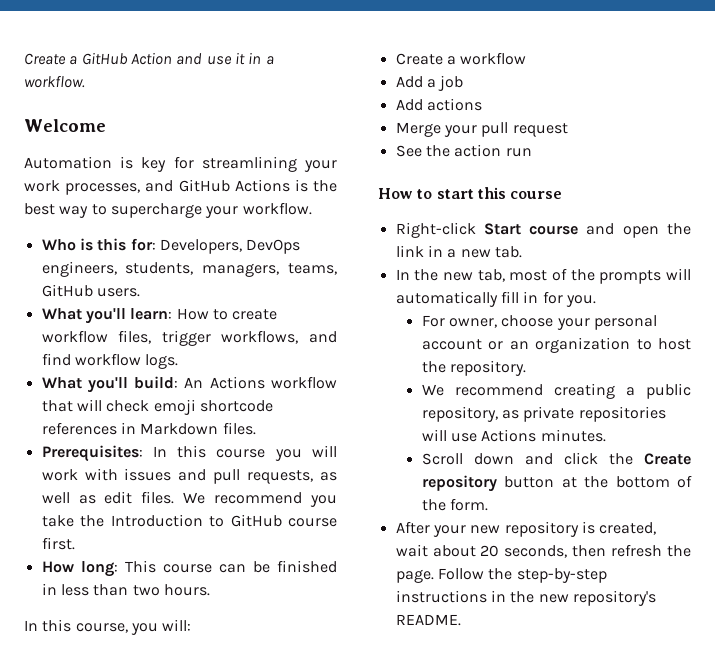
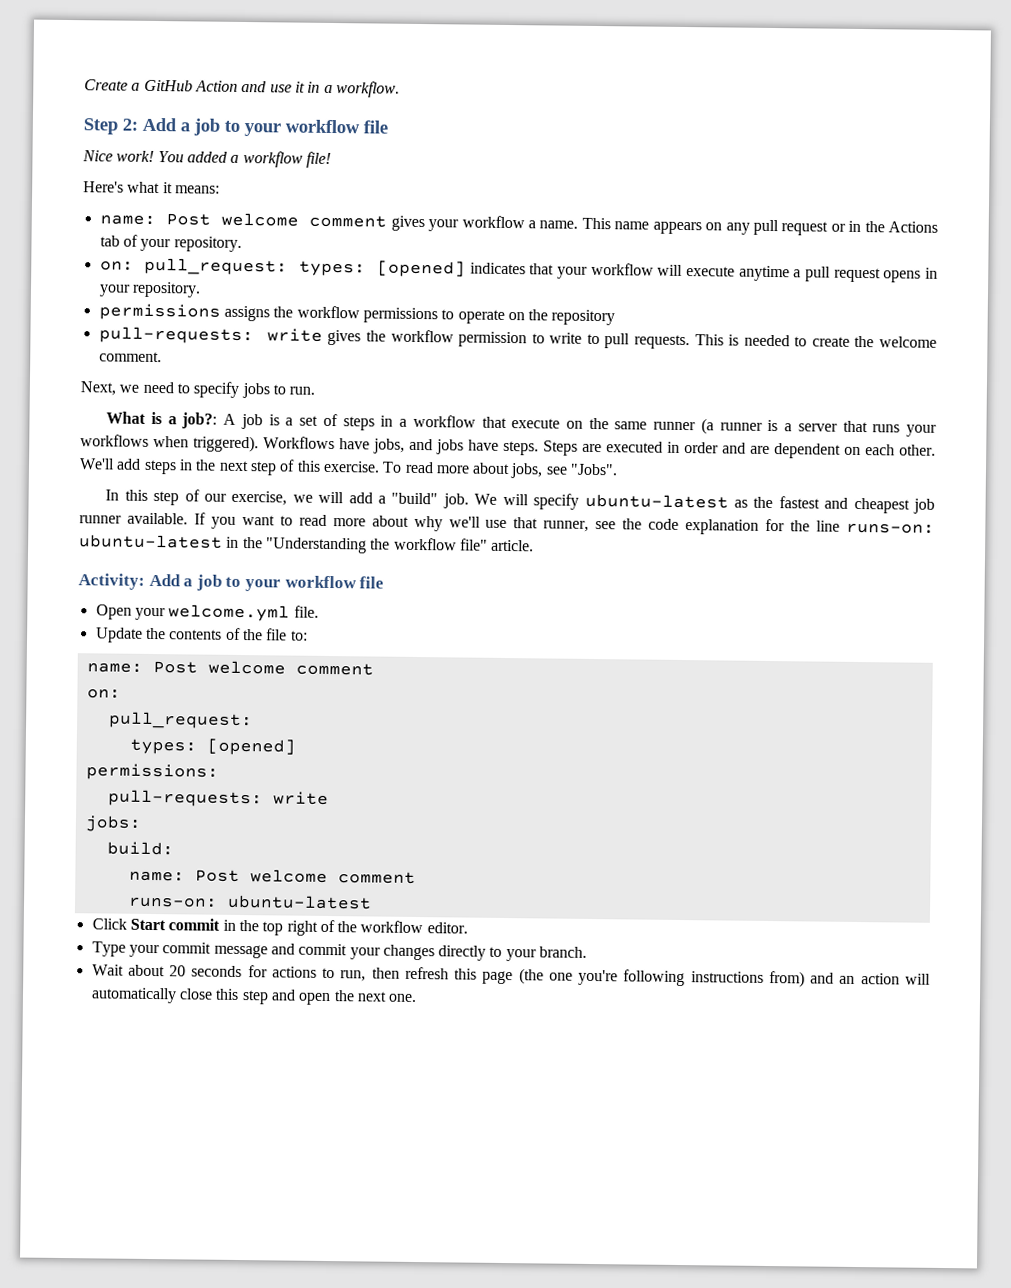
[24,119,106,132] [24,156,337,172] [24,179,337,195] [24,202,312,218] [41,238,301,254] [41,261,337,277] [41,284,140,297] [41,308,278,324] [41,330,337,346] [41,353,179,369] [41,376,337,393] [41,399,273,415] [41,422,256,435] [41,445,337,462] [41,468,337,484] [41,491,337,507] [41,514,337,527] [41,537,75,550] [41,560,337,577] [41,583,210,596] [24,619,192,635] [395,52,527,65] [395,75,464,91] [395,98,482,111] [395,122,568,137] [395,144,532,157] [378,187,563,199] [395,222,691,238] [395,245,522,258] [395,268,691,284] [395,291,596,307] [421,315,657,330] [421,337,691,353] [421,360,526,376] [421,383,691,399] [421,406,666,422] [421,429,606,442] [421,452,691,465] [421,475,692,492] [421,498,488,511] [395,521,657,537] [395,544,691,558] [395,568,607,583] [395,590,656,606] [395,614,461,626] Welcome // Automation is key for streamlining your work processes, and GitHub Actions is the best way to supercharge your workflow. // Who is this for: Developers, DevOps engineers, students, managers, teams, GitHub users. // What you'll learn: How to create workflow files, trigger workflows, and find workflow logs. // What you'll build: An Actions workflow that will check emoji shortcode references in Markdown files. // Prerequisites: In this course you will work with issues and pull requests, as well as edit files. We recommend you take the Introduction to GitHub course first. // How long: This course can be finished in less than two hours. // In this course, you will: // Create a workflow // Add a job // Add actions // Merge your pull request // See the action run // How to start this course // Right-click Start course and open the link in a new tab. // In the new tab, most of the prompts will automatically fill in for you. // For owner, choose your personal account or an organization to host the repository. // We recommend creating a public repository, as private repositories will use Actions minutes. // Scroll down and click the Create repository button at the bottom of the form. // After your new repository is created, wait about 20 seconds, then refresh the page. Follow the step-by-step instructions in the new repository's README. -> [83,117,388,137] [82,150,331,168] [83,181,220,194] [99,212,938,236] [99,234,242,252] [99,257,939,283] [98,281,201,298] [98,303,616,326] [98,326,938,350] [98,351,162,363] [80,381,316,399] [106,411,937,437] [80,434,936,459] [79,458,619,479] [105,489,935,514] [79,512,936,535] [79,534,535,554] [78,573,385,592] [95,604,319,622] [94,627,308,643] [86,660,374,676] [86,688,121,699] [108,711,253,730] [129,738,296,756] [85,763,219,781] [107,789,329,808] [84,815,142,832] [106,841,174,856] [128,869,416,884] [127,894,372,910] [91,918,468,936] [91,941,588,962] [91,964,932,988] [90,987,418,1006] Step 2: Add a job to your workflow file // Nice work! You added a workflow file! // Here's what it means: // name: Post welcome comment gives your workflow a name. This name appears on any pull request or in the Actions tab of your repository. // on: pull_request: types: [opened] indicates that your workflow will execute anytime a pull request opens in your repository. // permissions assigns the workflow permissions to operate on the repository // pull-requests: write gives the workflow permission to write to pull requests. This is needed to create the welcome comment. // Next, we need to specify jobs to run. // What is a job?: A job is a set of steps in a workflow that execute on the same runner (a runner is a server that runs your workflows when triggered). Workflows have jobs, and jobs have steps. Steps are executed in order and are dependent on each other. We'll add steps in the next step of this exercise. To read more about jobs, see "Jobs". // In this step of our exercise, we will add a "build" job. We will specify ubuntu-latest as the fastest and cheapest job runner available. If you want to read more about why we'll use that runner, see the code explanation for the line runs-on: ubuntu-latest in the "Understanding the workflow file" article. // Activity: Add a job to your workflow file // Open your welcome.yml file. // Update the contents of the file to: // name: Post welcome comment // on: // pull_request: // types: [opened] // permissions: // pull-requests: write // jobs: // build: // name: Post welcome comment // runs-on: ubuntu-latest // Click Start commit in the top right of the workflow editor. // Type your commit message and commit your changes directly to your branch. // Wait about 20 seconds for actions to run, then refresh this page (the one you're following instructions from) and an action will automatically close this step and open the next one.

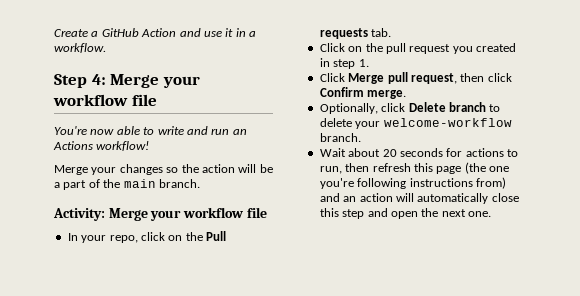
[122,117,388,137] [82,150,331,168] [83,181,220,194] [99,212,938,236] [99,234,242,252] [99,257,939,283] [98,281,201,298] [98,303,616,326] [98,326,938,350] [98,351,162,363] [80,381,316,399] [106,411,937,437] [80,434,936,459] [79,458,619,479] [105,489,935,514] [79,512,936,535] [79,534,535,554] [78,573,385,592] [95,604,319,622] [94,627,308,643] [86,660,374,676] [86,688,121,699] [108,711,253,730] [129,738,296,756] [85,763,219,781] [107,789,329,808] [84,815,142,832] [106,841,174,856] [128,869,416,884] [127,894,372,910] [91,918,468,936] [91,941,537,962] 2: Add a job to your workflow file // Nice work! You added a workflow file! // Here's what it means: // name: Post welcome comment gives your workflow a name. This name appears on any pull request or in the Actions tab of your repository. // on: pull_request: types: [opened] indicates that your workflow will execute anytime a pull request opens in your repository. // permissions assigns the workflow permissions to operate on the repository // pull-requests: write gives the workflow permission to write to pull requests. This is needed to create the welcome comment. // Next, we need to specify jobs to run. // What is a job?: A job is a set of steps in a workflow that execute on the same runner (a runner is a server that runs your workflows when triggered). Workflows have jobs, and jobs have steps. Steps are executed in order and are dependent on each other. We'll add steps in the next step of this exercise. To read more about jobs, see "Jobs". // In this step of our exercise, we will add a "build" job. We will specify ubuntu-latest as the fastest and cheapest job runner available. If you want to read more about why we'll use that runner, see the code explanation for the line runs-on: ubuntu-latest in the "Understanding the workflow file" article. // Activity: Add a job to your workflow file // Open your welcome.yml file. // Update the contents of the file to: // name: Post welcome comment // on: // pull_request: // types: [opened] // permissions: // pull-requests: write // jobs: // build: // name: Post welcome comment // runs-on: ubuntu-latest // Click Start commit in the top right of the workflow editor. // Type your commit message and commit your changes directly to your -> [91,74,200,88] [53,94,157,106] [54,126,247,135] [53,141,150,151] [54,164,273,175] [54,179,200,190] [53,207,267,221] [67,231,226,243] [319,28,392,39] [319,43,516,54] [319,58,369,69] [319,72,512,84] [319,87,407,99] [319,102,501,114] [319,118,512,129] 4: Merge your workflow file // You're now able to write and run an Actions workflow! // Merge your changes so the action will be a part of the main branch. // Activity: Merge your workflow file // In your repo, click on the Pull requests tab. // Click on the pull request you created in step 1. // Click Merge pull request, then click Confirm merge. // Optionally, click Delete branch to delete your welcome-workflow

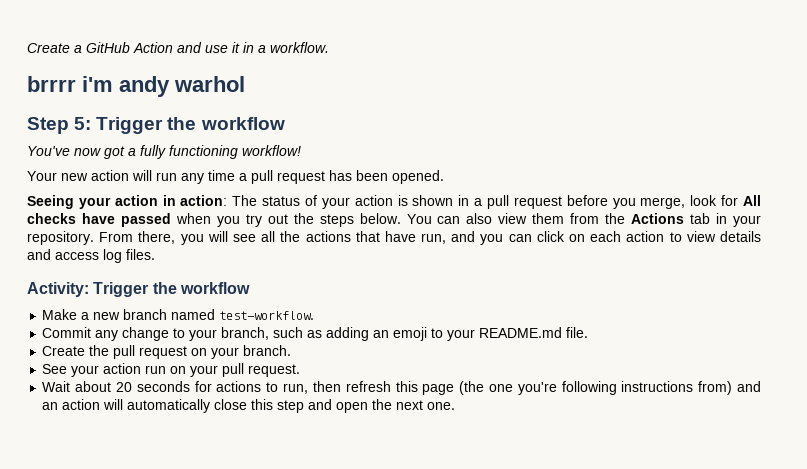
[54,74,200,88] [53,94,157,106] [54,126,247,135] [53,141,150,151] [54,164,273,175] [54,179,200,190] [53,207,267,221] [67,231,226,243] [319,28,392,39] [319,43,516,54] [319,58,369,69] [319,72,512,84] [319,87,407,99] [319,102,501,114] [319,118,512,129] [319,133,361,142] Step 4: Merge your workflow file // You're now able to write and run an Actions workflow! // Merge your changes so the action will be a part of the main branch. // Activity: Merge your workflow file // In your repo, click on the Pull requests tab. // Click on the pull request you created in step 1. // Click Merge pull request, then click Confirm merge. // Optionally, click Delete branch to delete your welcome-workflow branch. -> [27,76,245,97] [27,117,285,134] [27,145,301,159] [27,170,444,184] [27,195,761,209] [27,213,762,227] [27,231,761,245] [27,249,155,263] [27,282,250,297] [42,309,315,320] [42,327,589,341] [42,345,292,359] [42,363,301,377] brrrr i'm andy warhol // Step 5: Trigger the workflow // You've now got a fully functioning workflow! // Your new action will run any time a pull request has been opened. // Seeing your action in action: The status of your action is shown in a pull request before you merge, look for All checks have passed when you try out the steps below. You can also view them from the Actions tab in your repository. From there, you will see all the actions that have run, and you can click on each action to view details and access log files. // Activity: Trigger the workflow // Make a new branch named test-workflow. // Commit any change to your branch, such as adding an emoji to your README.md file. // Create the pull request on your branch. // See your action run on your pull request.

